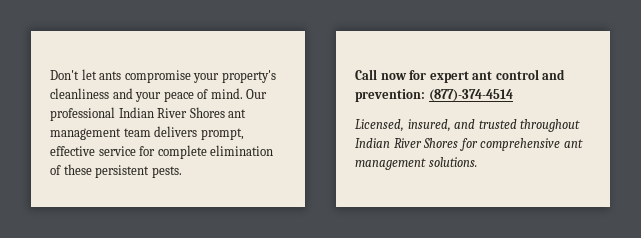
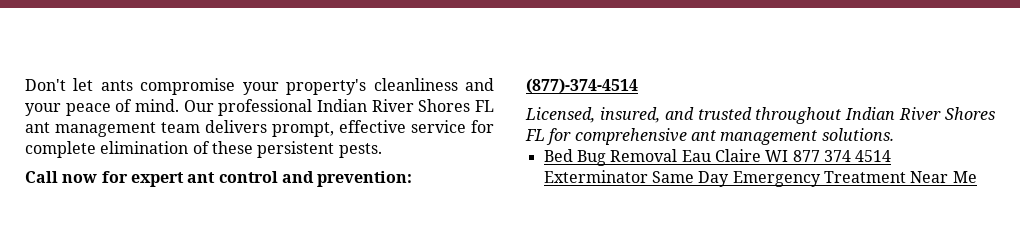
(225, 112) none -> [475,100,495,112] FL
(459, 143) none -> [525,129,545,141] FL
(477, 162) none -> [543,149,892,166] [543,170,977,187] // Bed Bug Removal Eau Claire WI 877 374 4514 Exterminator Same Day Emergency Treatment Near Me

